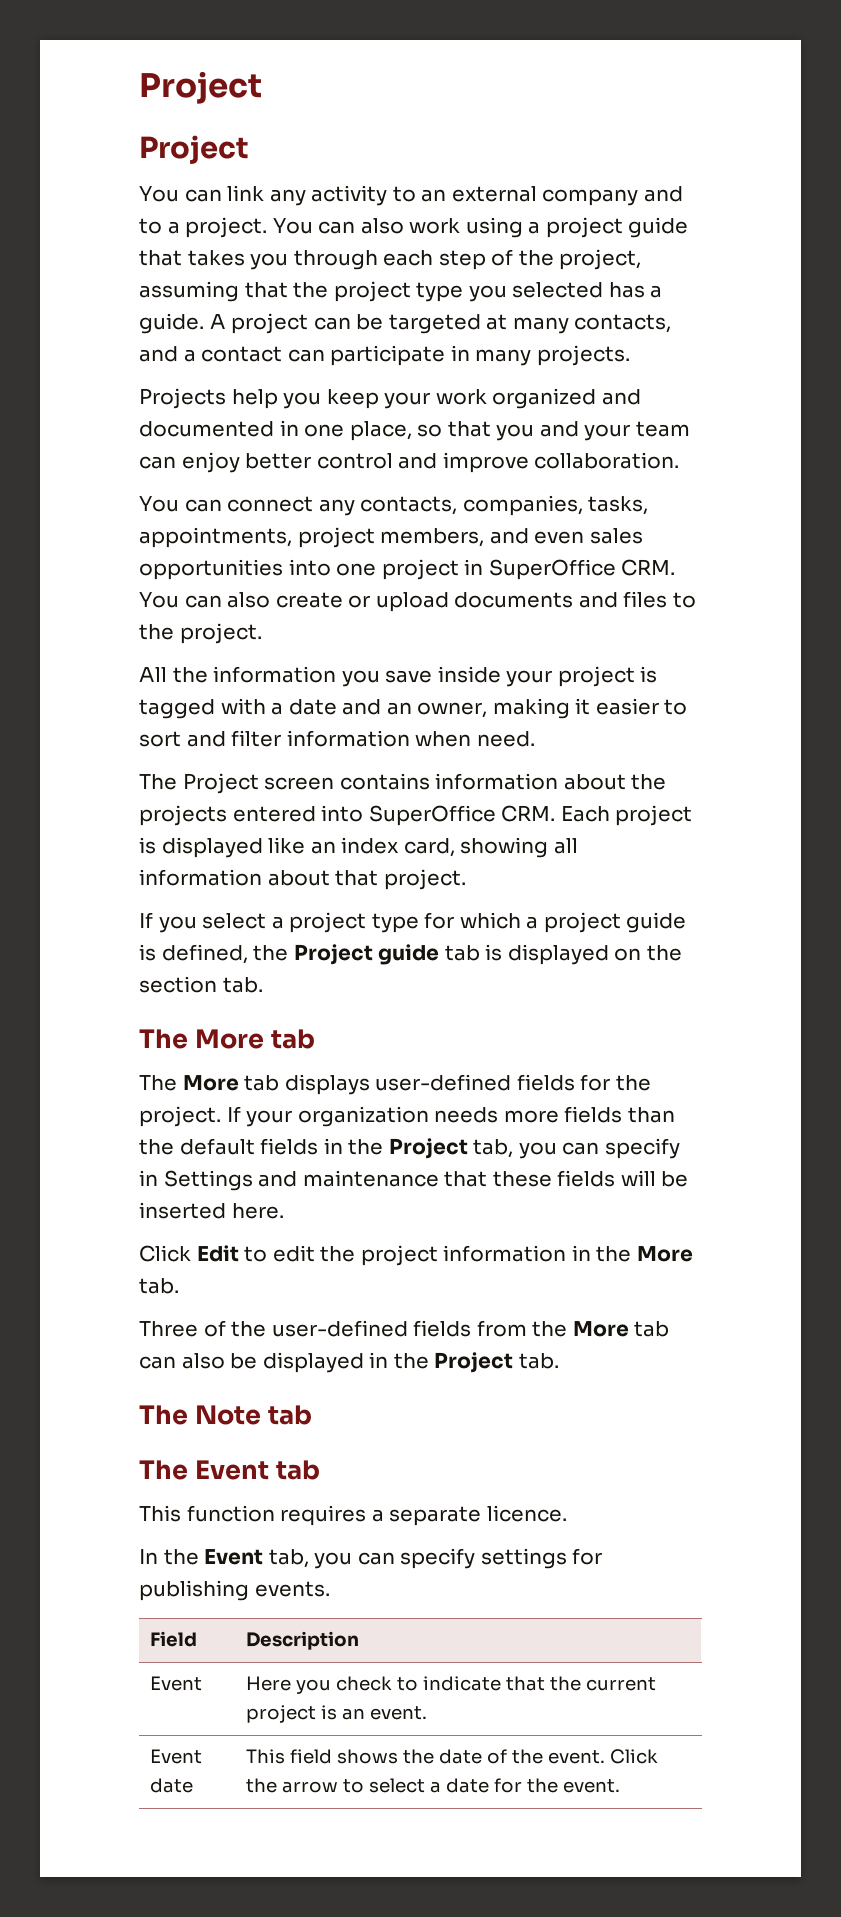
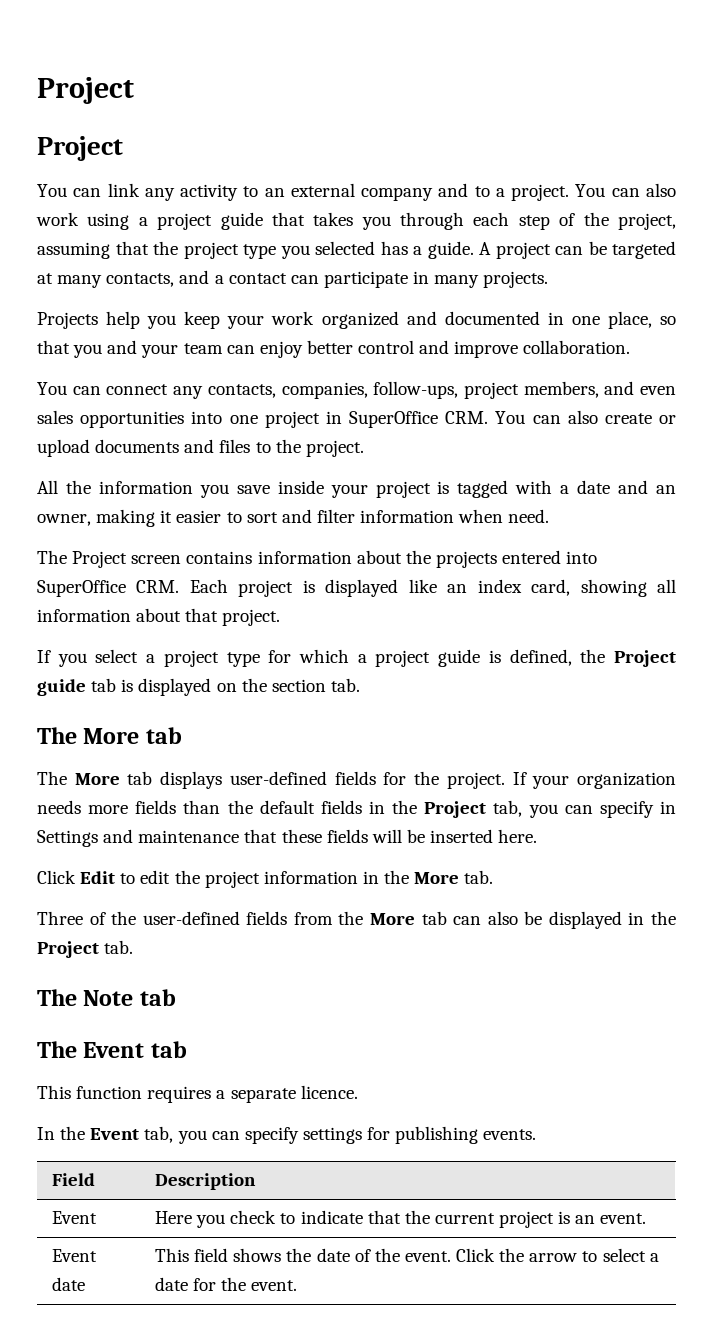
[588,496,649,515] [139,527,292,548] tasks, appointments, -> [373,381,459,399] follow-ups,

